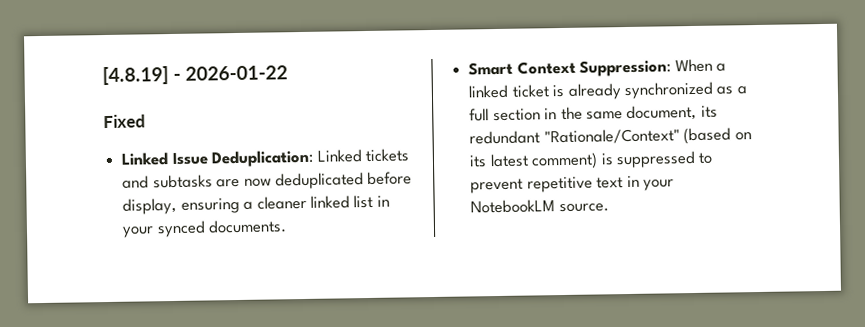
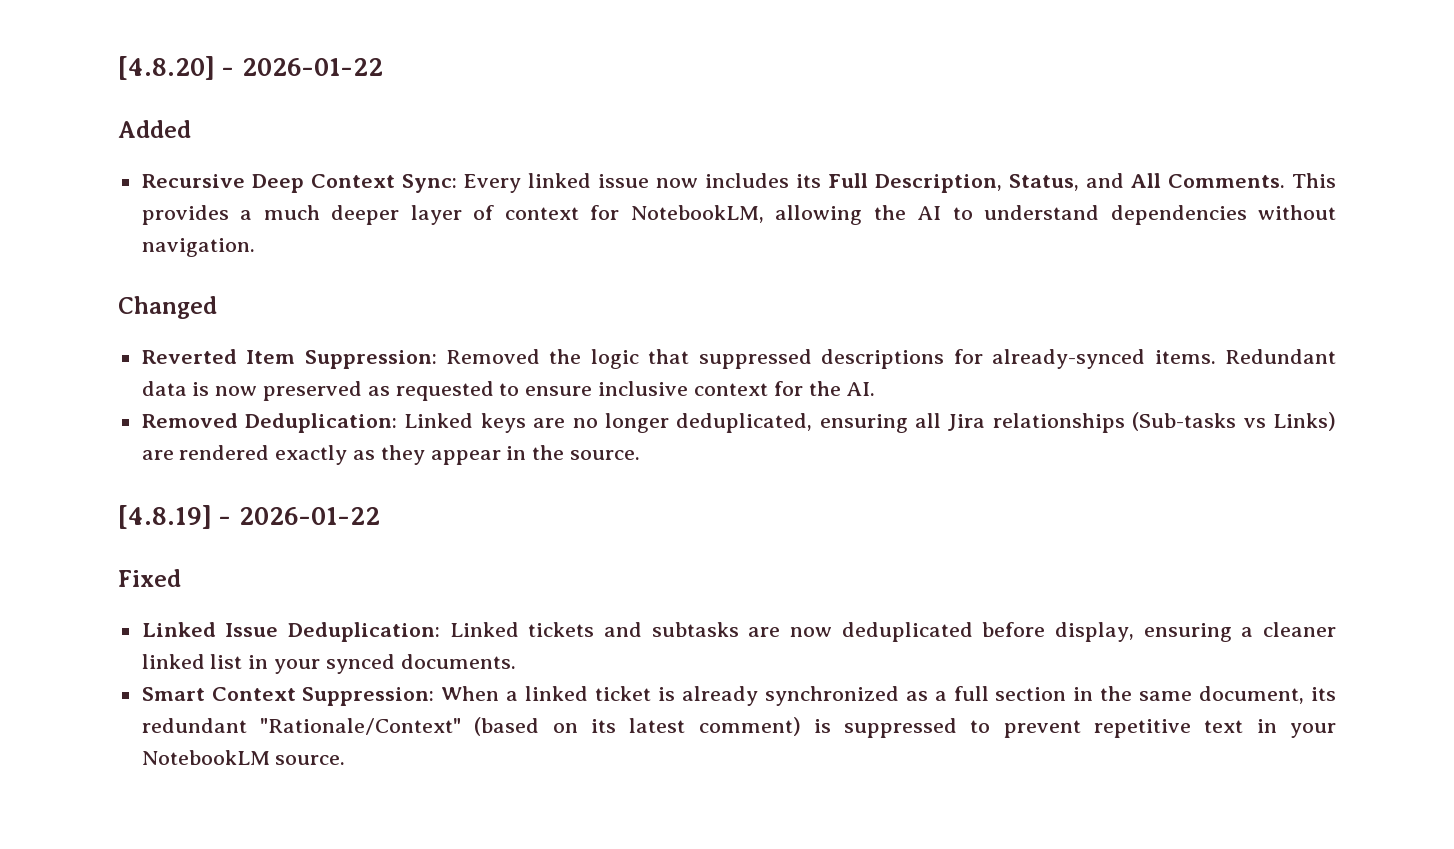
(102, 76) none -> [118,56,383,80] [118,120,191,138] [141,173,1336,193] [141,205,1336,225] [141,238,255,257] [118,296,217,319] [141,349,1336,369] [141,381,876,401] [141,412,1336,433] [141,445,641,465] [4.8.20] - 2026-01-22 // Added // Recursive Deep Context Sync: Every linked issue now includes its Full Description, Status, and All Comments. This provides a much deeper layer of context for NotebookLM, allowing the AI to understand dependencies without navigation. // Changed // Reverted Item Suppression: Removed the logic that suppressed descriptions for already-synced items. Redundant data is now preserved as requested to ensure inclusive context for the AI. // Removed Deduplication: Linked keys are no longer deduplicated, ensuring all Jira relationships (Sub-tasks vs Links) are rendered exactly as they appear in the source. //

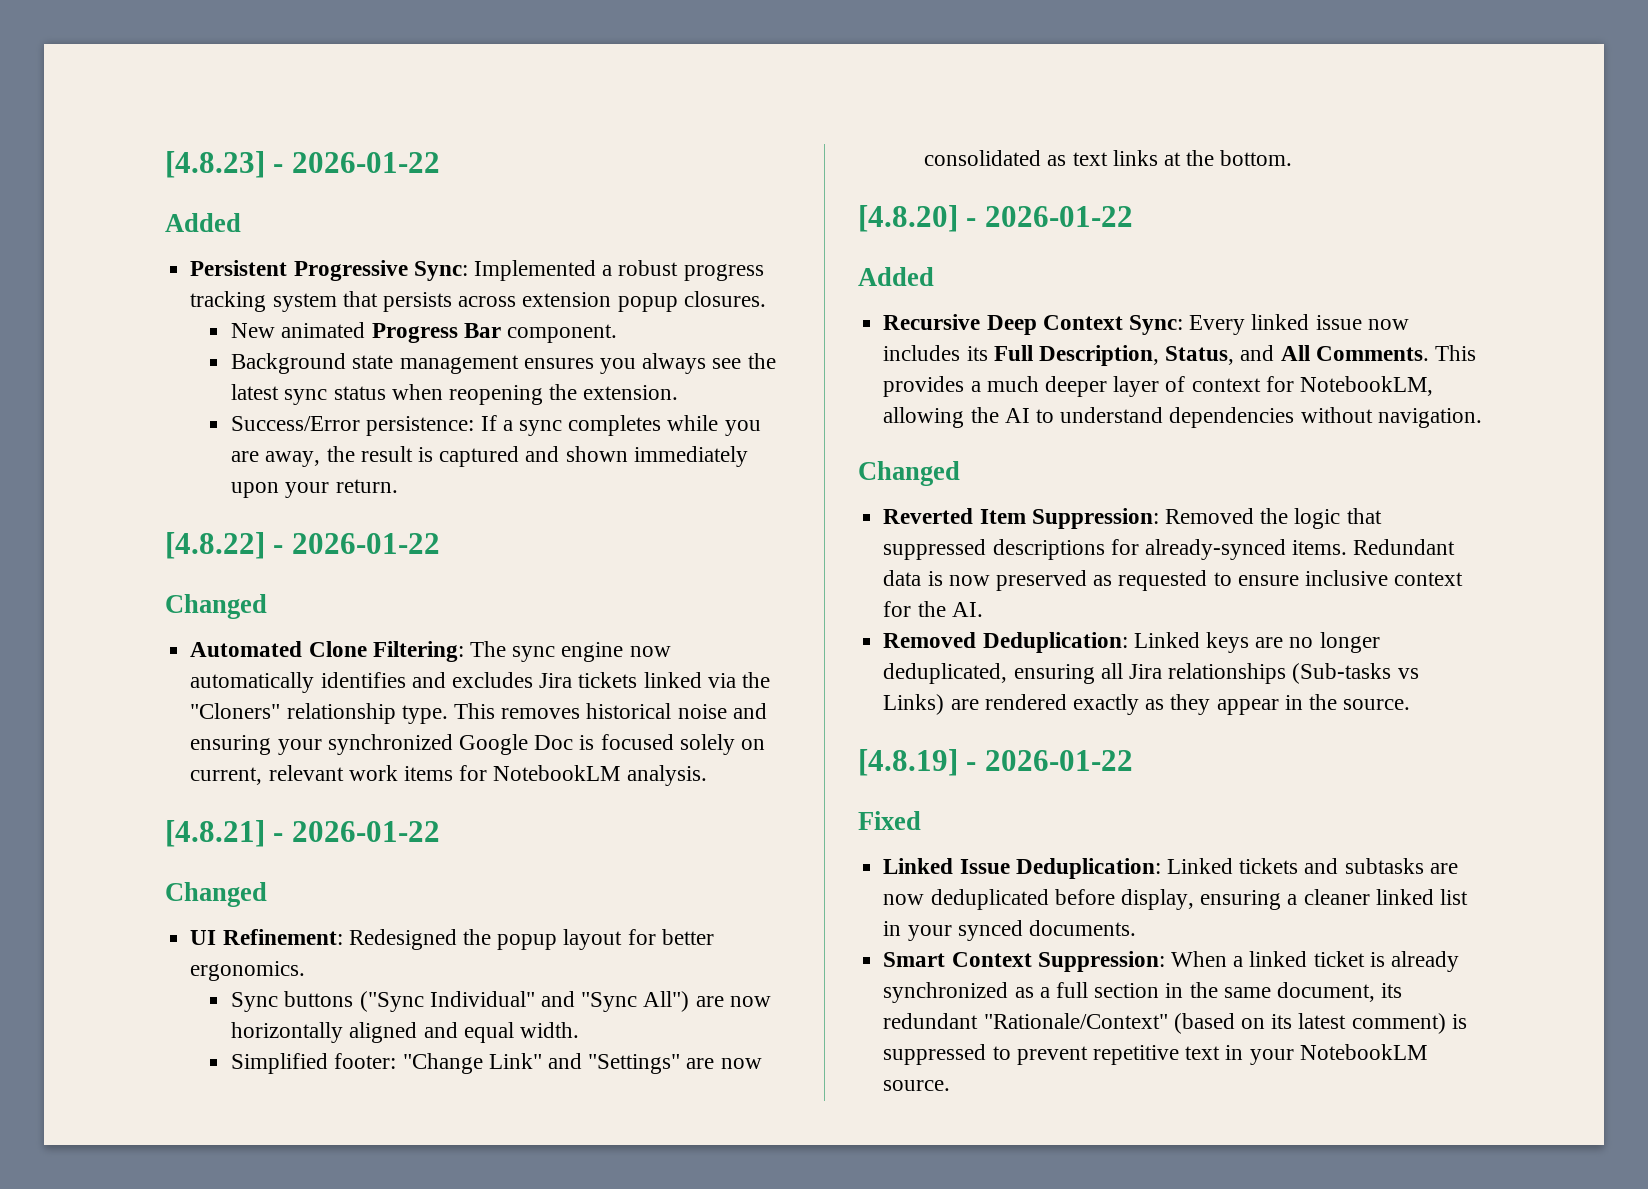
(118, 68) none -> [165,151,440,178] [165,213,241,232] [190,260,764,281] [190,291,766,312] [231,322,617,343] [231,353,776,374] [231,384,679,405] [231,415,761,436] [231,446,748,467] [231,479,398,498] [165,532,440,559] [165,594,267,619] [190,641,671,662] [190,672,770,693] [190,703,767,724] [190,734,765,755] [190,765,707,786] [165,820,440,847] [165,882,267,907] [190,929,714,950] [190,961,306,981] [231,991,771,1012] [231,1022,579,1043] [231,1053,762,1074] [924,150,1293,166] [4.8.23] - 2026-01-22 // Added // Persistent Progressive Sync: Implemented a robust progress tracking system that persists across extension popup closures. // New animated Progress Bar component. // Background state management ensures you always see the latest sync status when reopening the extension. // Success/Error persistence: If a sync completes while you are away, the result is captured and shown immediately upon your return. // [4.8.22] - 2026-01-22 // Changed // Automated Clone Filtering: The sync engine now automatically identifies and excludes Jira tickets linked via the "Cloners" relationship type. This removes historical noise and ensuring your synchronized Google Doc is focused solely on current, relevant work items for NotebookLM analysis. // [4.8.21] - 2026-01-22 // Changed // UI Refinement: Redesigned the popup layout for better ergonomics. // Sync buttons ("Sync Individual" and "Sync All") are now horizontally aligned and equal width. // Simplified footer: "Change Link" and "Settings" are now consolidated as text links at the bottom. //

